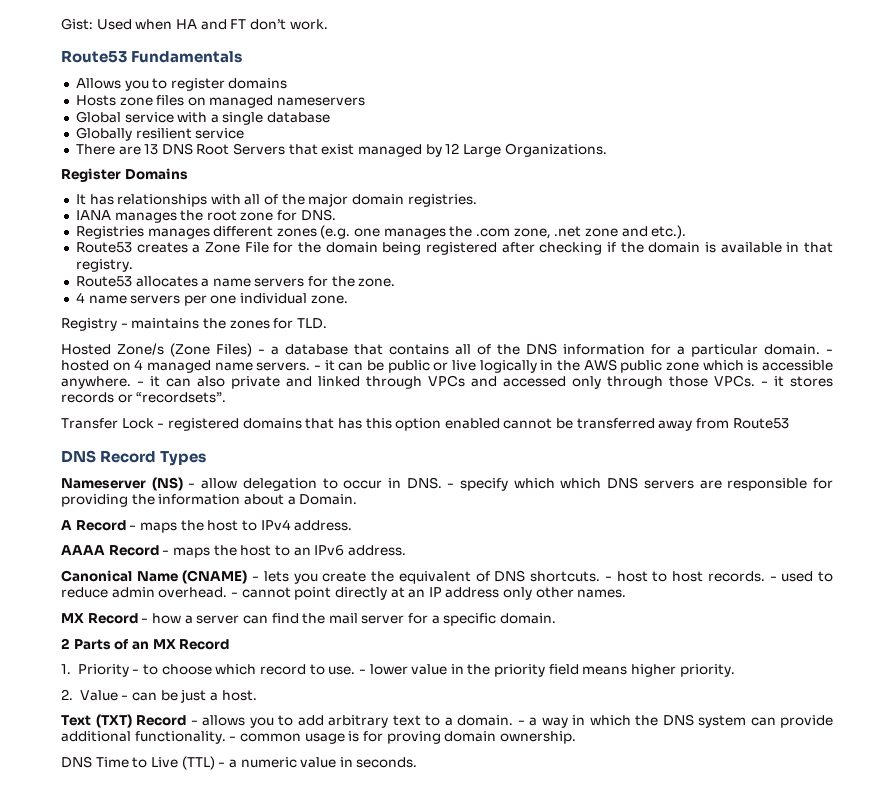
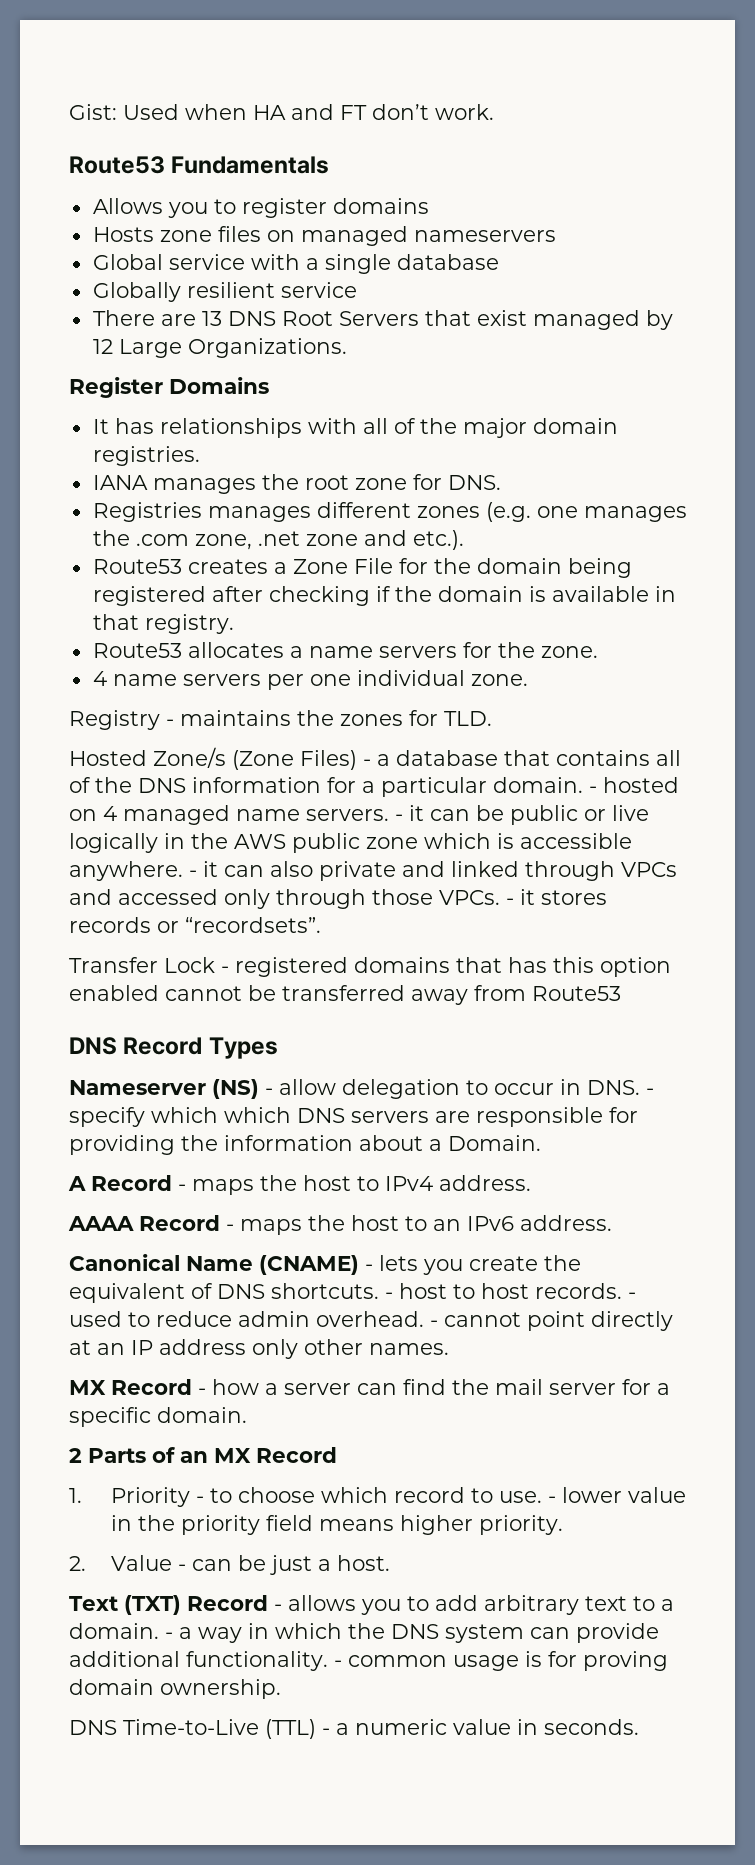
[95,757,178,768] Time to Live -> [123,1719,259,1735] Time-to-Live

